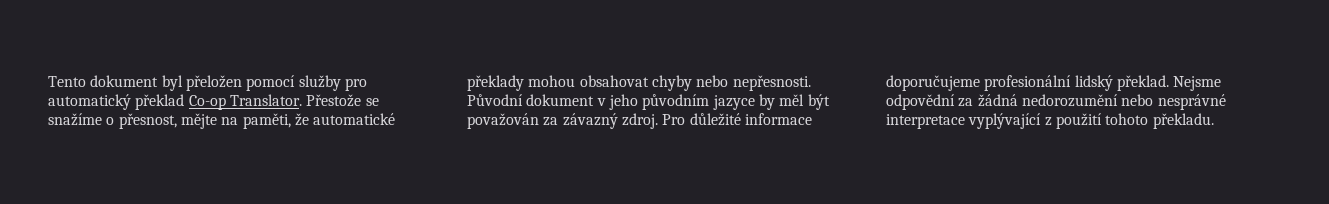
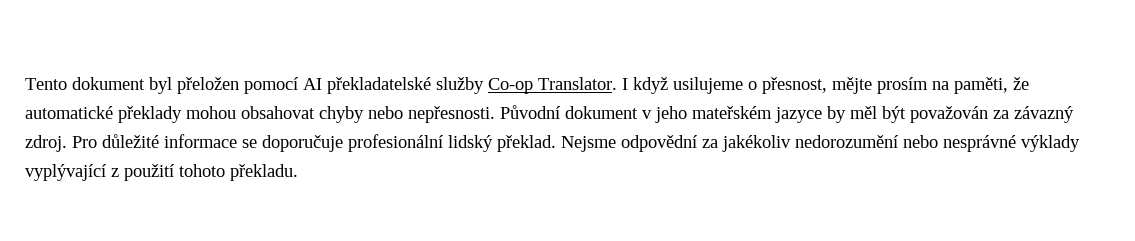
[298,75,367,91] [48,94,379,110] [48,113,102,126] služby pro automatický překlad Co-op Translator. Přestože se snažíme -> [303,77,743,94] AI překladatelské služby Co-op Translator. I když usilujeme
(217, 121) none -> [877,77,928,94] prosím
[642,94,710,110] původním -> [692,106,772,119] mateřském
[886,75,980,91] doporučujeme -> [242,135,343,152] se doporučuje
[977,94,1018,107] žádná -> [722,135,791,152] jakékoliv
[886,114,965,129] interpretace -> [1021,135,1080,152] výklady

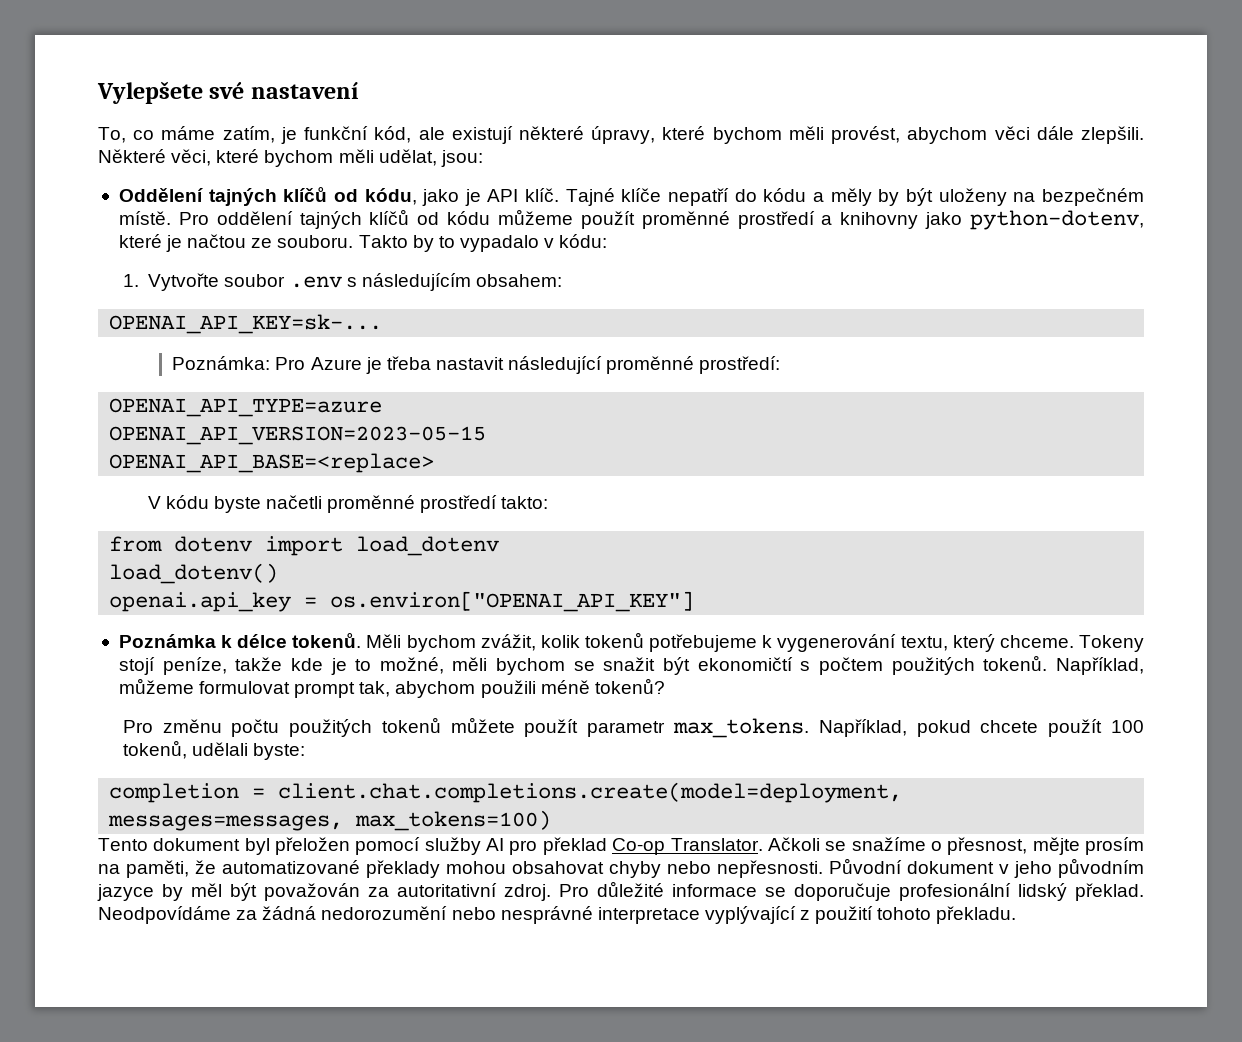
(25, 84) none -> [97,81,359,104] [98,126,1144,144] [98,149,483,167] [118,187,1144,206] [118,209,1145,230] [118,234,608,252] [122,273,562,291] [109,314,383,334] [172,356,781,374] [109,398,383,417] [109,426,487,445] [109,453,435,473] [147,495,549,513] [109,536,500,556] [109,563,279,584] [109,591,695,612] [118,632,1144,652] [118,655,1144,675] [118,678,665,698] [122,717,1144,738] [122,740,306,760] [109,782,903,803] [108,810,552,831] Vylepšete své nastavení // To, co máme zatím, je funkční kód, ale existují některé úpravy, které bychom měli provést, abychom věci dále zlepšili. Některé věci, které bychom měli udělat, jsou: // Oddělení tajných klíčů od kódu, jako je API klíč. Tajné klíče nepatří do kódu a měly by být uloženy na bezpečném místě. Pro oddělení tajných klíčů od kódu můžeme použít proměnné prostředí a knihovny jako python-dotenv, které je načtou ze souboru. Takto by to vypadalo v kódu: // 1. Vytvořte soubor .env s následujícím obsahem: // OPENAI_API_KEY=sk-... // Poznámka: Pro Azure je třeba nastavit následující proměnné prostředí: // OPENAI_API_TYPE=azure // OPENAI_API_VERSION=2023-05-15 // OPENAI_API_BASE=<replace> // V kódu byste načetli proměnné prostředí takto: // from dotenv import load_dotenv // load_dotenv() // openai.api_key = os.environ["OPENAI_API_KEY"] // Poznámka k délce tokenů. Měli bychom zvážit, kolik tokenů potřebujeme k vygenerování textu, který chceme. Tokeny stojí peníze, takže kde je to možné, měli bychom se snažit být ekonomičtí s počtem použitých tokenů. Například, můžeme formulovat prompt tak, abychom použili méně tokenů? // Pro změnu počtu použitých tokenů můžete použít parametr max_tokens. Například, pokud chcete použít 100 tokenů, udělali byste: // completion = client.chat.completions.create(model=deployment, messages=messages, max_tokens=100) //
[303,77,743,94] AI překladatelské služby Co-op Translator. I když usilujeme -> [424,837,926,855] služby AI pro překlad Co-op Translator. Ačkoli se snažíme
[25,106,113,119] automatické -> [222,860,360,874] automatizované
[692,106,772,119] mateřském -> [1058,858,1144,878] původním
[1014,106,1074,123] závazný -> [397,883,497,897] autoritativní
[561,135,791,152] Nejsme odpovědní za jakékoliv -> [98,906,317,924] Neodpovídáme za žádná
[1021,135,1080,152] výklady -> [597,907,700,924] interpretace

